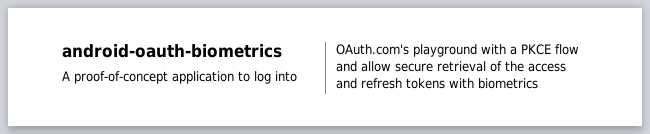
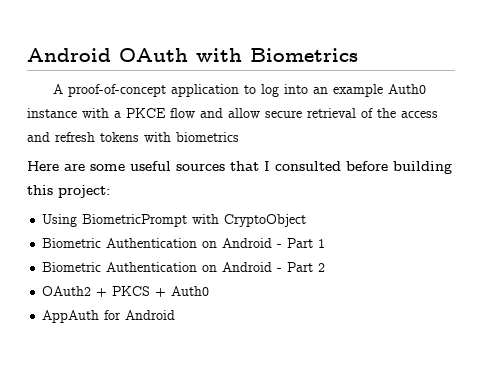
[62,44,282,58] android-oauth-biometrics -> [27,48,358,62] Android OAuth with Biometrics
[336,44,477,57] OAuth.com's playground -> [313,84,427,97] [27,108,77,118] an example Auth0 instance
(538, 83) none -> [27,161,452,174] [27,185,110,198] [42,214,307,227] [42,238,326,248] [42,262,326,272] [42,286,210,297] [42,310,176,323] // Here are some useful sources that I consulted before building this project: // Using BiometricPrompt with CryptoObject // Biometric Authentication on Android - Part 1 // Biometric Authentication on Android - Part 2 // OAuth2 + PKCS + Auth0 // AppAuth for Android

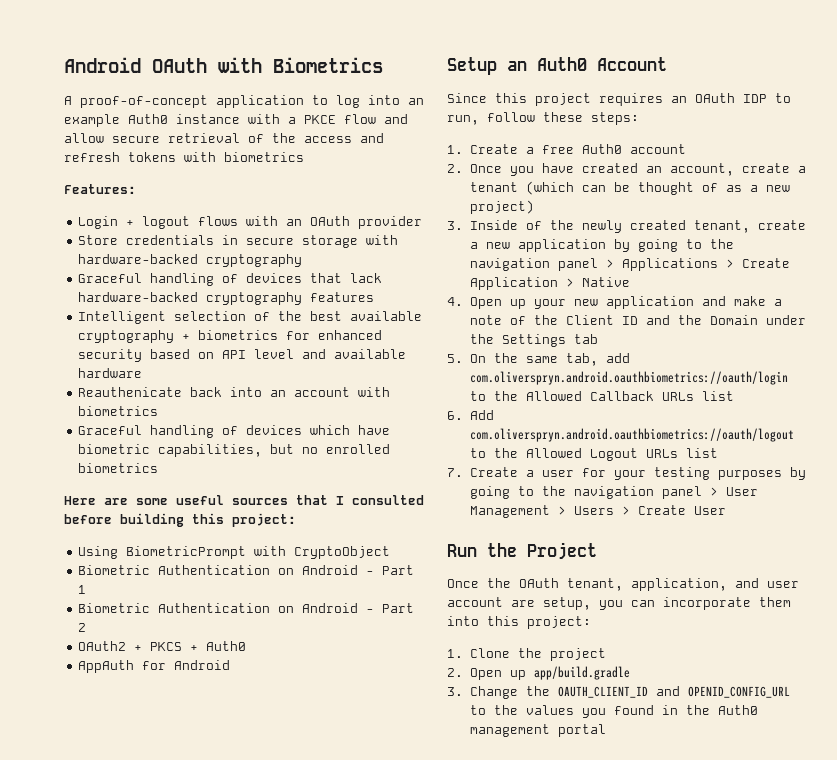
(239, 137) none -> [64,184,136,194] [78,216,423,229] [78,235,399,248] [78,254,303,267] [78,273,383,286] [78,292,375,305] [78,311,423,324] [78,330,383,343] [78,349,407,362] [78,368,143,378] [78,387,391,397] [78,406,159,416] [78,425,391,438] [78,444,391,457] [78,463,159,473] // Features: // Login + logout flows with an OAuth provider // Store credentials in secure storage with hardware-backed cryptography // Graceful handling of devices that lack hardware-backed cryptography features // Intelligent selection of the best available cryptography + biometrics for enhanced security based on API level and available hardware // Reauthenicate back into an account with biometrics // Graceful handling of devices which have biometric capabilities, but no enrolled biometrics
(176, 315) none -> [447,57,667,75] [447,93,791,106] [447,112,639,125] [447,144,686,154] [447,163,806,176] [469,181,790,195] [469,200,534,214] [447,220,806,233] [469,239,734,252] [469,258,790,271] [469,277,630,290] [447,296,782,309] [469,315,806,325] [469,334,598,347] [447,353,630,366] [469,371,788,385] [469,391,734,401] [447,410,494,420] [469,428,794,442] [469,448,718,461] [447,467,806,480] [469,486,758,499] [469,505,726,518] [447,542,597,560] [447,578,799,591] [447,597,791,610] [447,616,591,629] [447,648,606,661] [447,666,630,680] [447,686,790,699] [469,705,758,718] [469,724,606,737] // Setup an Auth0 Account // Since this project requires an OAuth IDP to run, follow these steps: // 1. Create a free Auth0 account // 2. Once you have created an account, create a tenant (which can be thought of as a new project) // 3. Inside of the newly created tenant, create a new application by going to the navigation panel > Applications > Create Application > Native // 4. Open up your new application and make a note of the Client ID and the Domain under the Settings tab // 5. On the same tab, add com.oliverspryn.android.oauthbiometrics://oauth/login to the Allowed Callback URLs list // 6. Add com.oliverspryn.android.oauthbiometrics://oauth/logout to the Allowed Logout URLs list // 7. Create a user for your testing purposes by going to the navigation panel > User Management > Users > Create User // Run the Project // Once the OAuth tenant, application, and user account are setup, you can incorporate them into this project: // 1. Clone the project // 2. Open up app/build.gradle // 3. Change the OAUTH_CLIENT_ID and OPENID_CONFIG_URL to the values you found in the Auth0 management portal

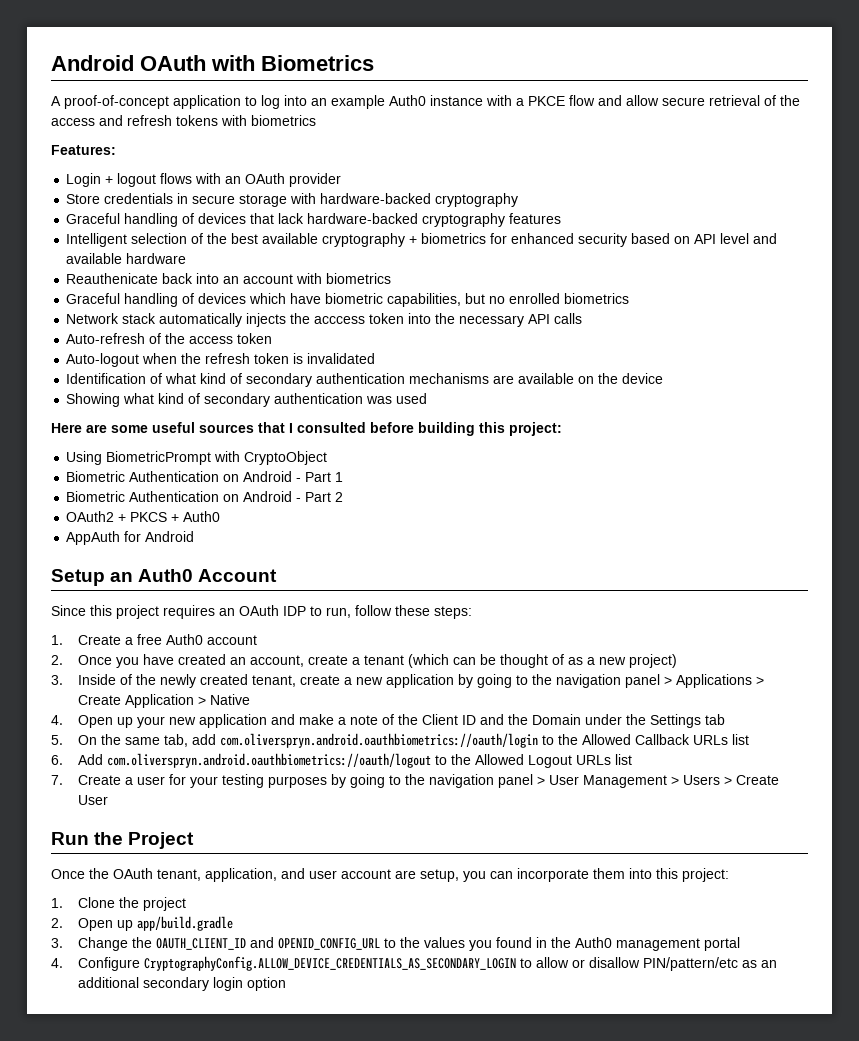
(159, 468) none -> [66,313,583,327] [66,333,273,344] [66,353,376,367] [66,373,664,387] [66,393,428,407] // Network stack automatically injects the acccess token into the necessary API calls // Auto-refresh of the access token // Auto-logout when the refresh token is invalidated // Identification of what kind of secondary authentication mechanisms are available on the device // Showing what kind of secondary authentication was used
(606, 730) none -> [51,956,777,971] [77,977,286,991] // 4. Configure CryptographyConfig.ALLOW_DEVICE_CREDENTIALS_AS_SECONDARY_LOGIN to allow or disallow PIN/pattern/etc as an additional secondary login option

